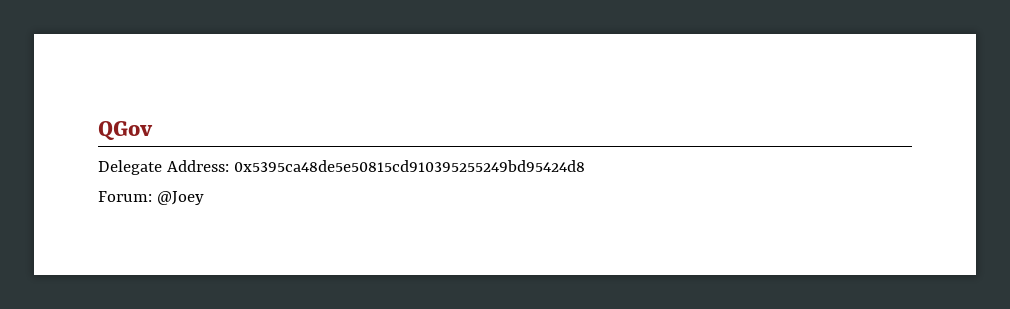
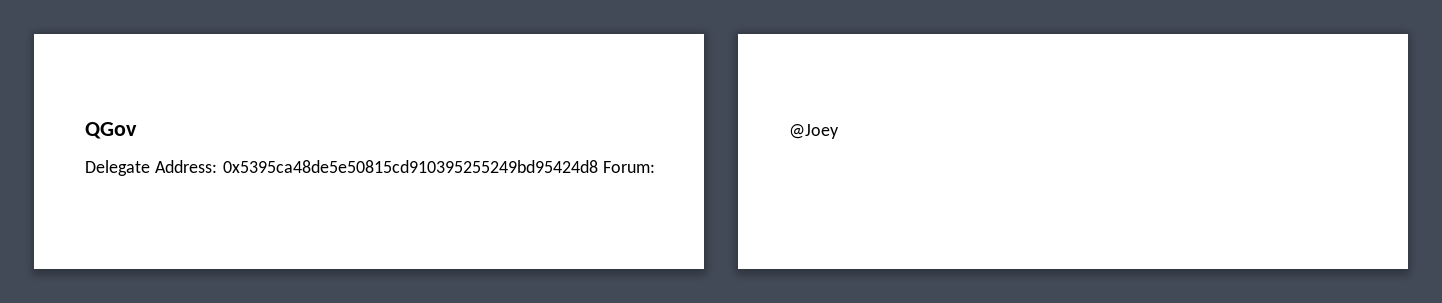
(585, 166) // -> (598, 166) none

